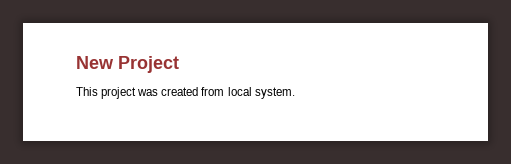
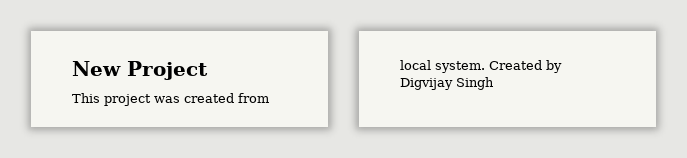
(295, 93) none -> [489,60,562,73] [400,77,494,90] Created by Digvijay Singh

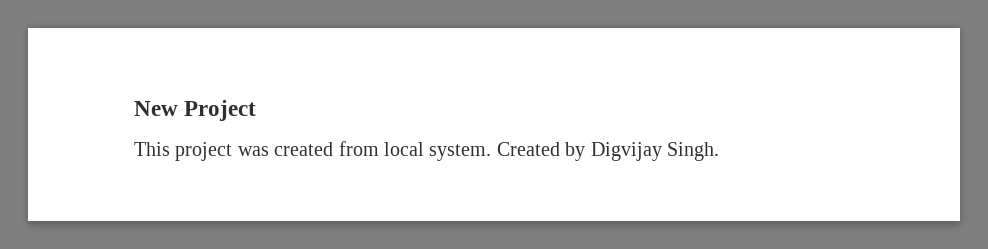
[456,77,494,90] Singh -> [666,142,719,161] Singh.

